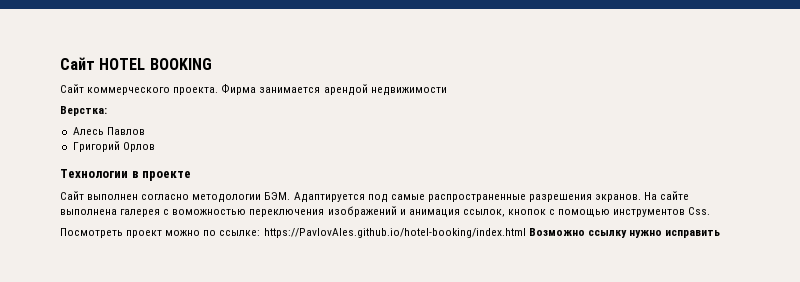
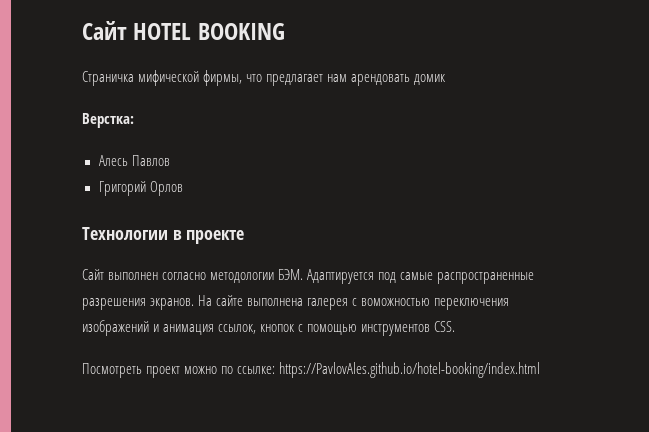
[60,84,447,96] Сайт коммерческого проекта. Фирма занимается арендой недвижимости -> [82,70,446,86] Страничка мифической фирмы, что предлагает нам арендовать домик
[688,207,711,215] Css. -> [434,321,456,332] CSS.
[528,228,720,238] Возможно ссылку нужно исправить -> (541, 370) none

